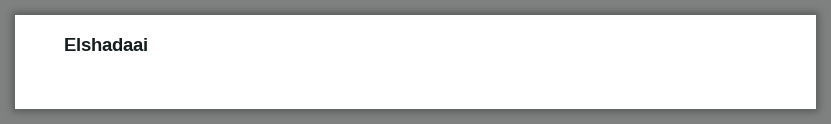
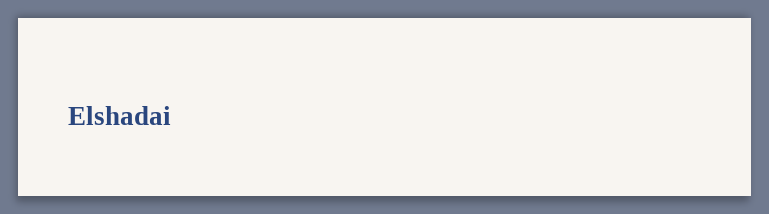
[64,38,148,51] Elshadaai -> [68,106,171,125] Elshadai

